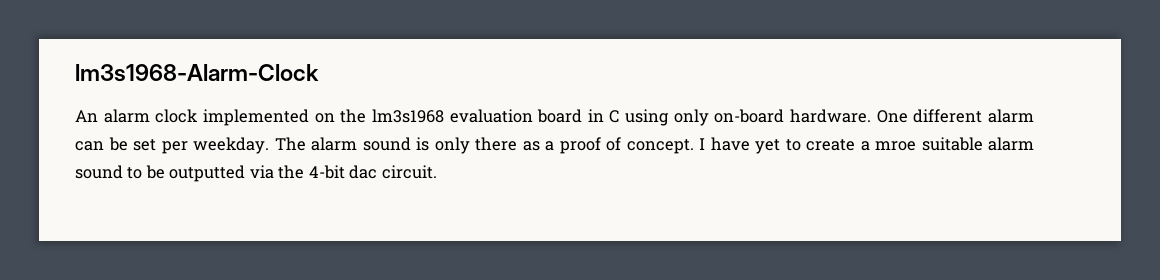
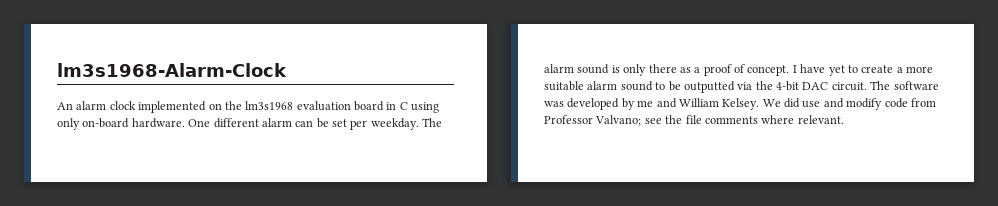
[875,141,916,151] mroe -> [906,66,933,73] more
[349,165,437,179] dac circuit. -> [802,81,939,91] [544,98,936,110] [544,115,844,126] DAC circuit. The software was developed by me and William Kelsey. We did use and modify code from Professor Valvano; see the file comments where relevant.

